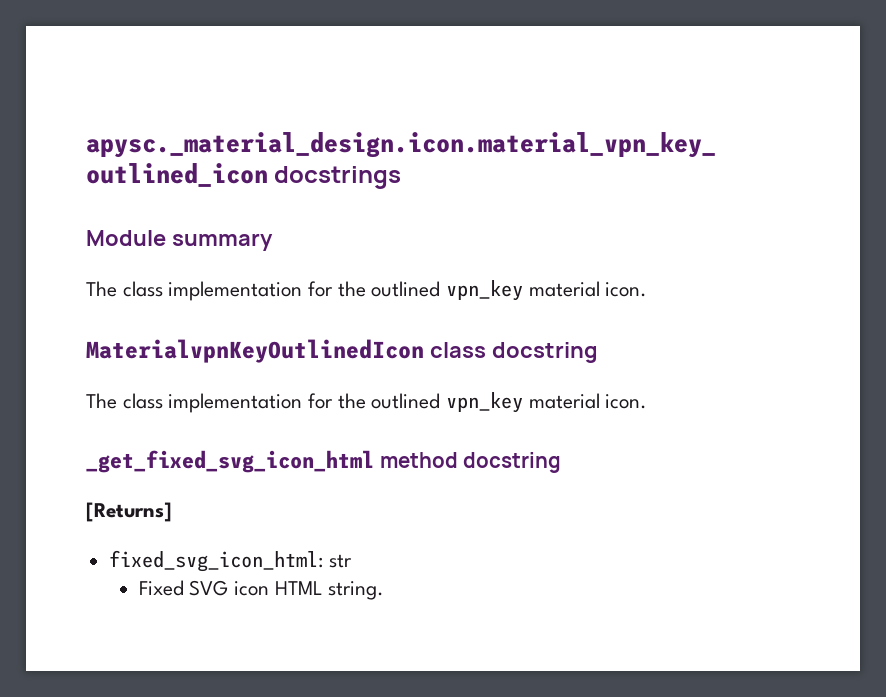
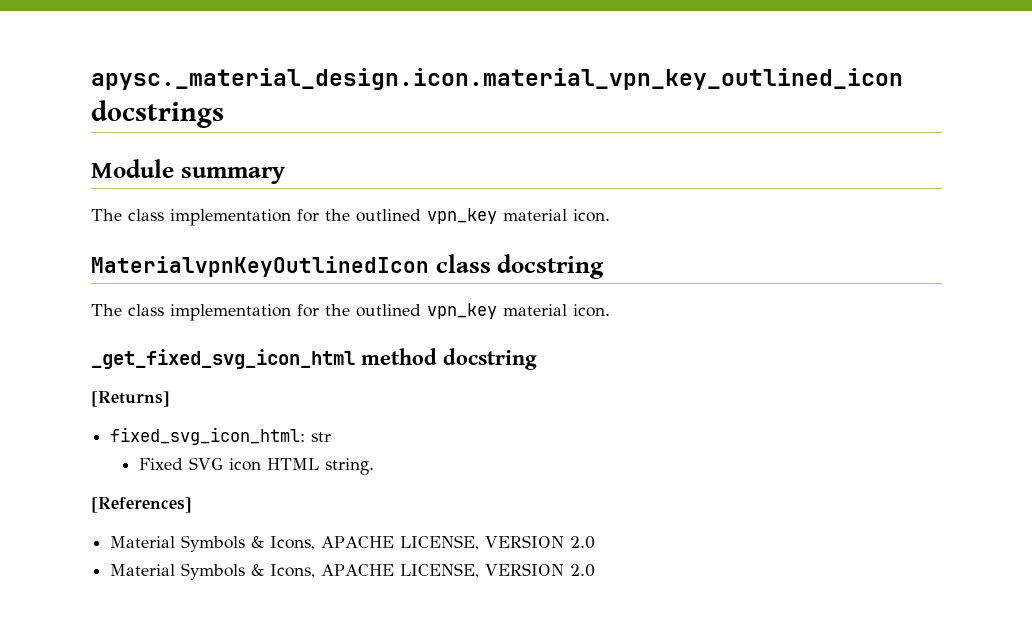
(385, 590) none -> [91,497,192,513] [110,535,596,552] [110,563,596,580] // [References] // Material Symbols & Icons, APACHE LICENSE, VERSION 2.0 // Material Symbols & Icons, APACHE LICENSE, VERSION 2.0

